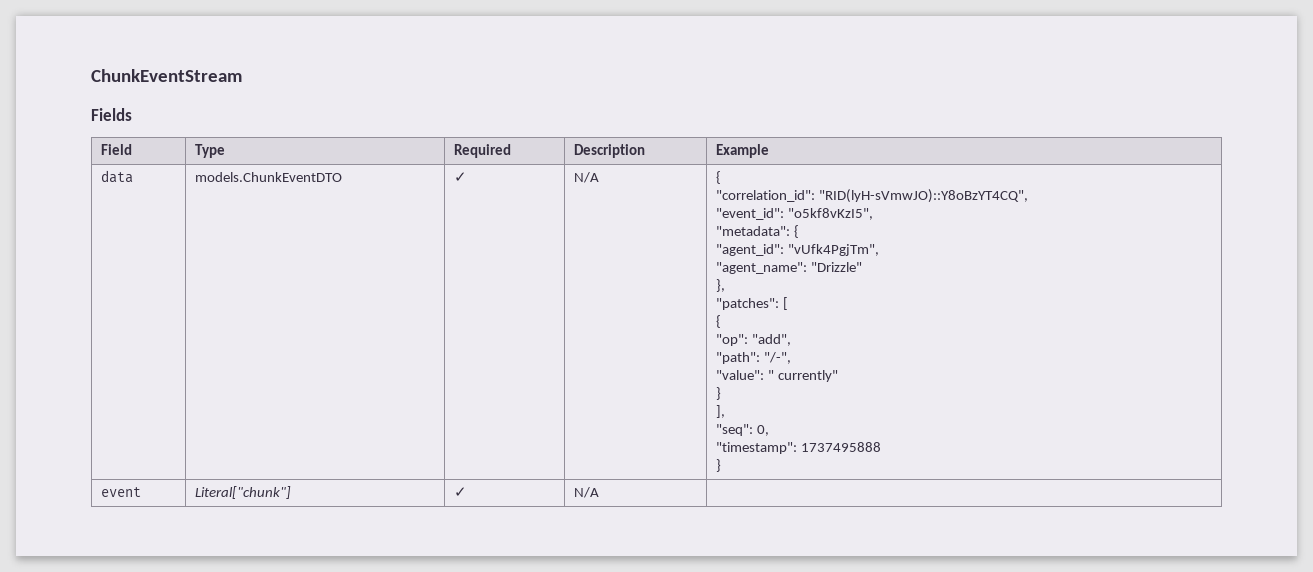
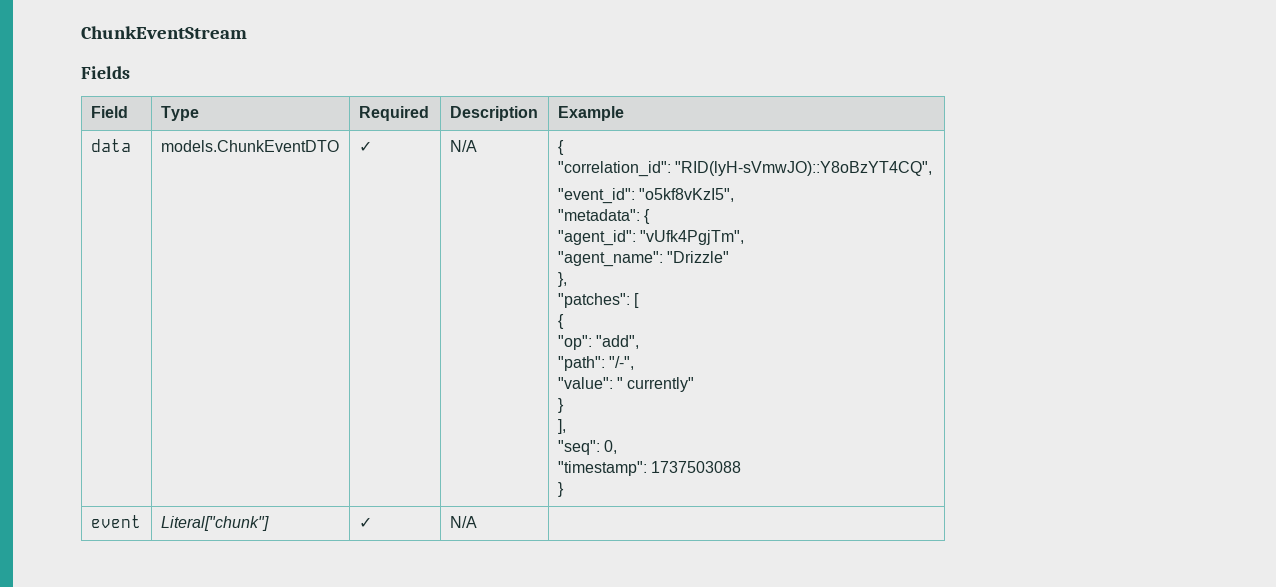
[801,442,882,452] 1737495888 -> [650,461,741,473] 1737503088

